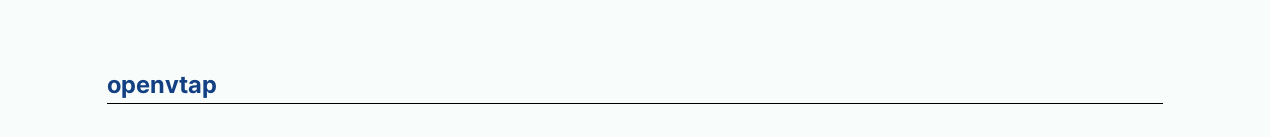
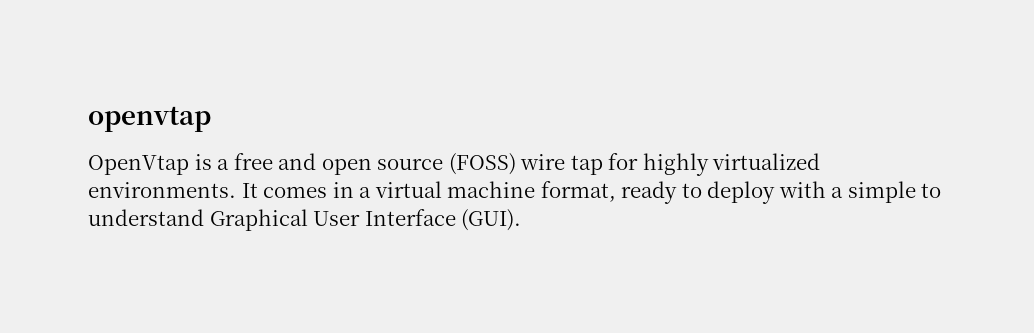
(217, 87) none -> [88,153,821,176] [88,181,942,204] [88,209,522,231] // OpenVtap is a free and open source (FOSS) wire tap for highly virtualized environments. It comes in a virtual machine format, ready to deploy with a simple to understand Graphical User Interface (GUI).

